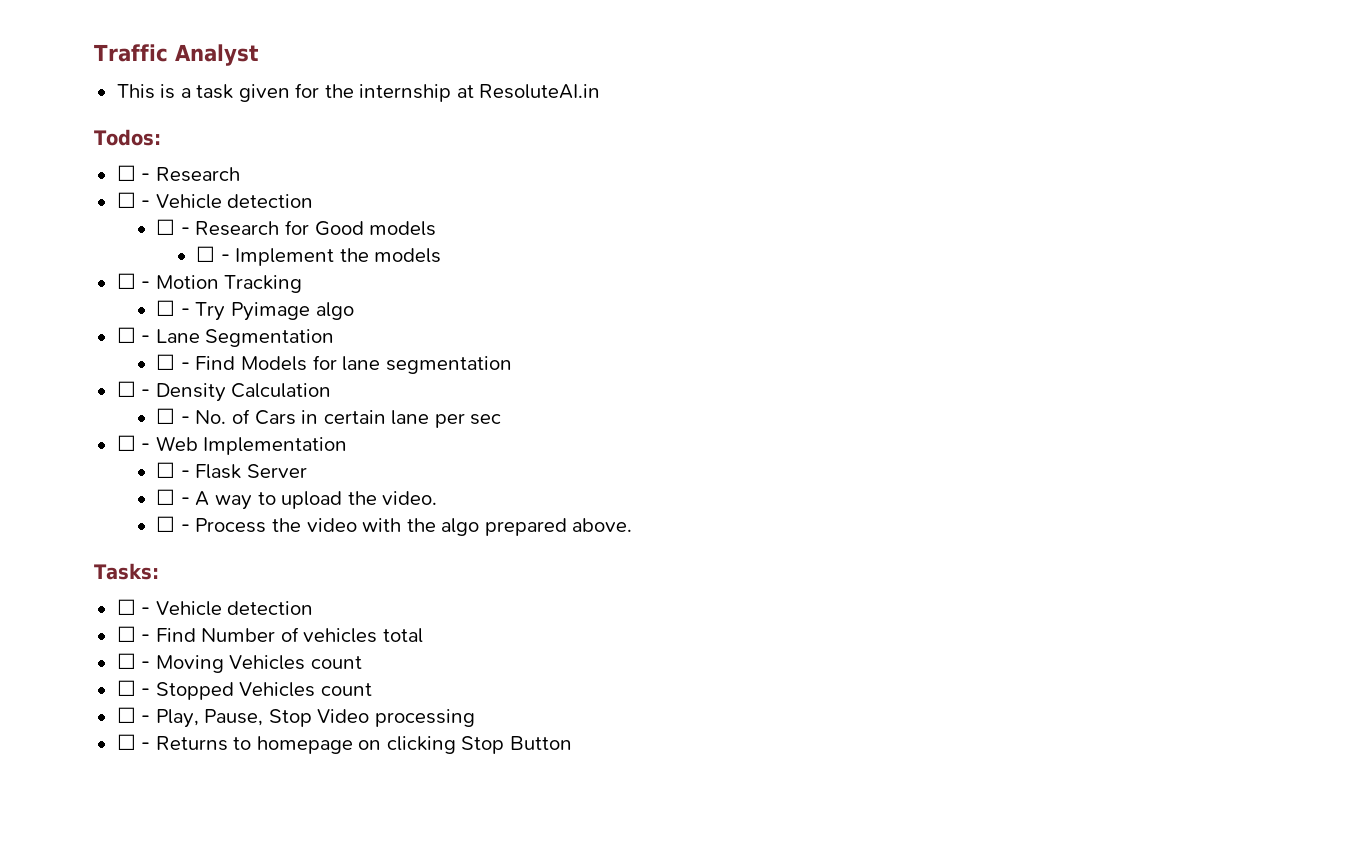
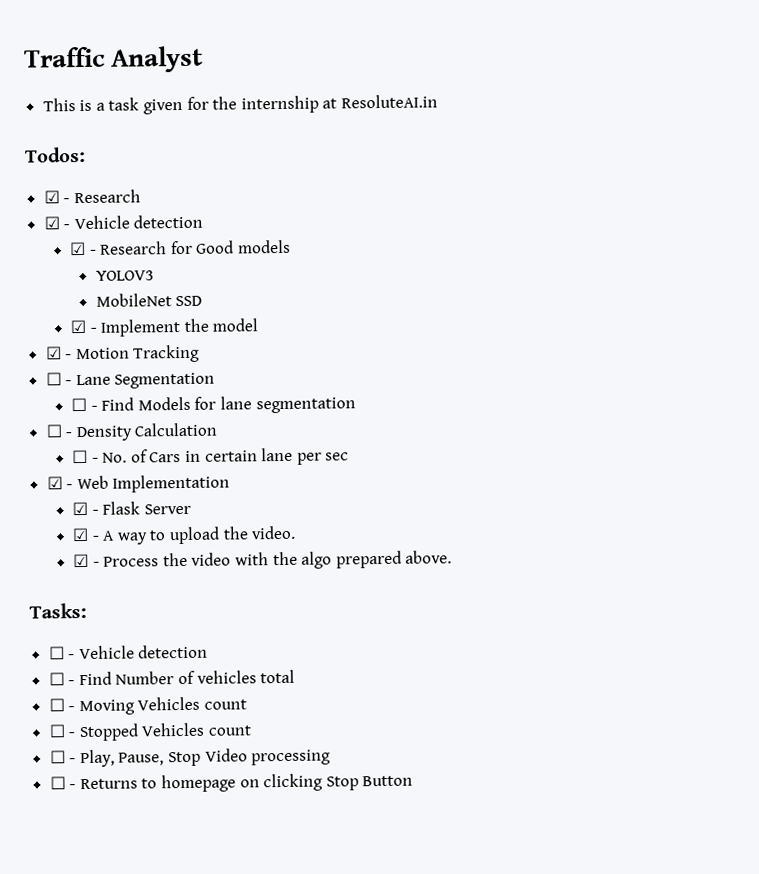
[116,165,136,181] ☐ -> [43,190,60,204] ☑
[116,192,314,209] [156,219,176,235] ☐ - Vehicle detection // ☐ -> [43,214,204,230] [70,241,87,256] ☑ - Vehicle detection // ☑
[196,246,216,262] ☐ -> [95,270,154,281] [95,293,203,307] [70,319,87,334] YOLOV3 // MobileNet SSD // ☑
[374,248,442,263] [116,273,136,289] models // ☐ -> [212,318,259,332] [45,346,62,360] model // ☑
[156,300,354,321] // ☐ - Try Pyimage algo -> (201, 353) none
[116,435,136,451] ☐ -> [46,476,63,490] ☑
[156,462,176,478] ☐ -> [72,501,89,516] ☑
[156,489,176,505] ☐ -> [72,527,90,542] ☑
[156,516,176,532] ☐ -> [73,553,90,568] ☑

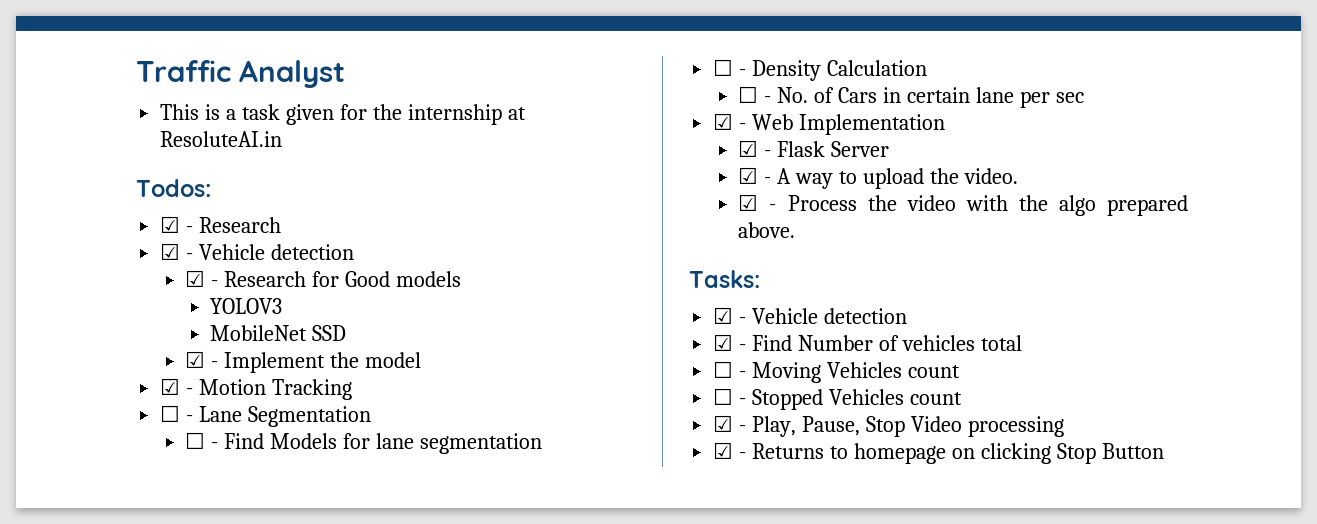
[48,644,209,660] [48,672,65,686] ☐ - Vehicle detection // ☐ -> [713,307,908,324] [713,334,734,351] ☑ - Vehicle detection // ☑
[49,750,66,764] ☐ -> [713,415,734,432] ☑
[49,776,66,790] ☐ -> [713,442,734,459] ☑

